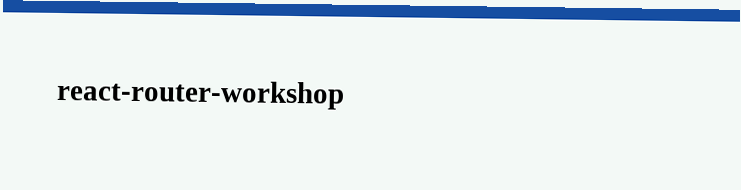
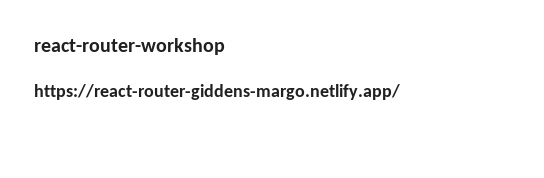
(345, 94) none -> [34,84,400,100] // https://react-router-giddens-margo.netlify.app/

